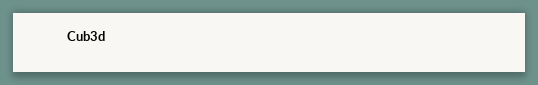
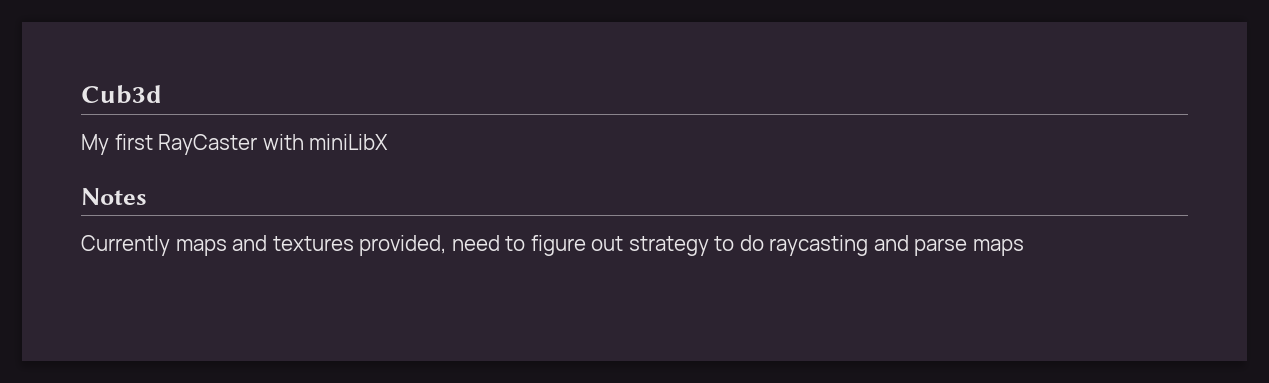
(105, 36) none -> [81,134,389,155] [81,188,147,205] [81,235,1025,256] // My first RayCaster with miniLibX // Notes // Currently maps and textures provided, need to figure out strategy to do raycasting and parse maps

